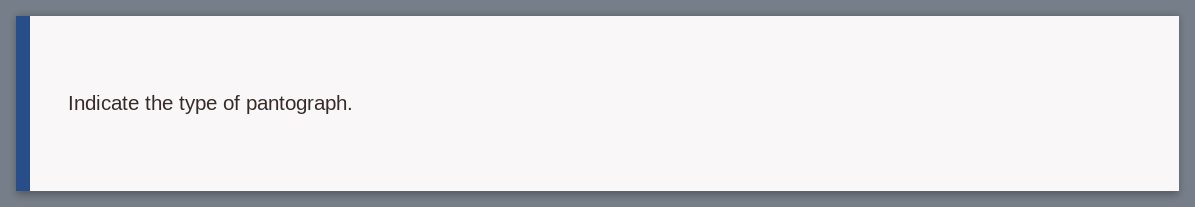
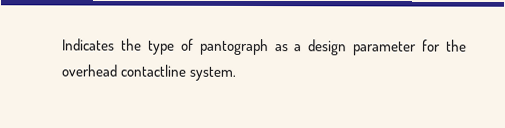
[68,95,139,110] Indicate -> [62,38,115,51] Indicates
[246,95,353,114] pantograph. -> [199,38,467,56] [61,64,237,81] pantograph as a design parameter for the overhead contactline system.

